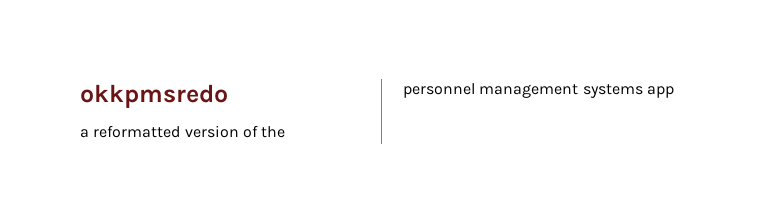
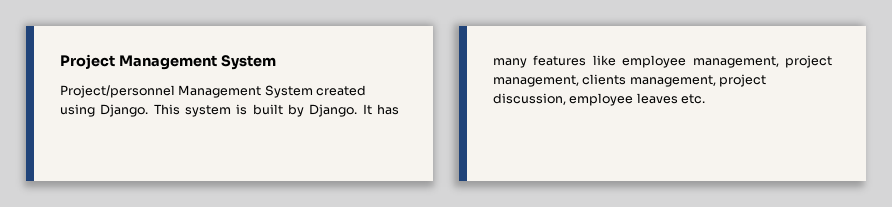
[80,84,228,108] [80,125,286,138] [403,83,674,98] okkpmsredo // a reformatted version of the personnel management systems app -> [60,54,276,70] [60,85,367,98] [60,104,399,117] [493,55,832,68] [493,74,767,87] [493,93,706,106] Project Management System // Project/personnel Management System created using Django. This system is built by Django. It has many features like employee management, project management, clients management, project discussion, employee leaves etc.

